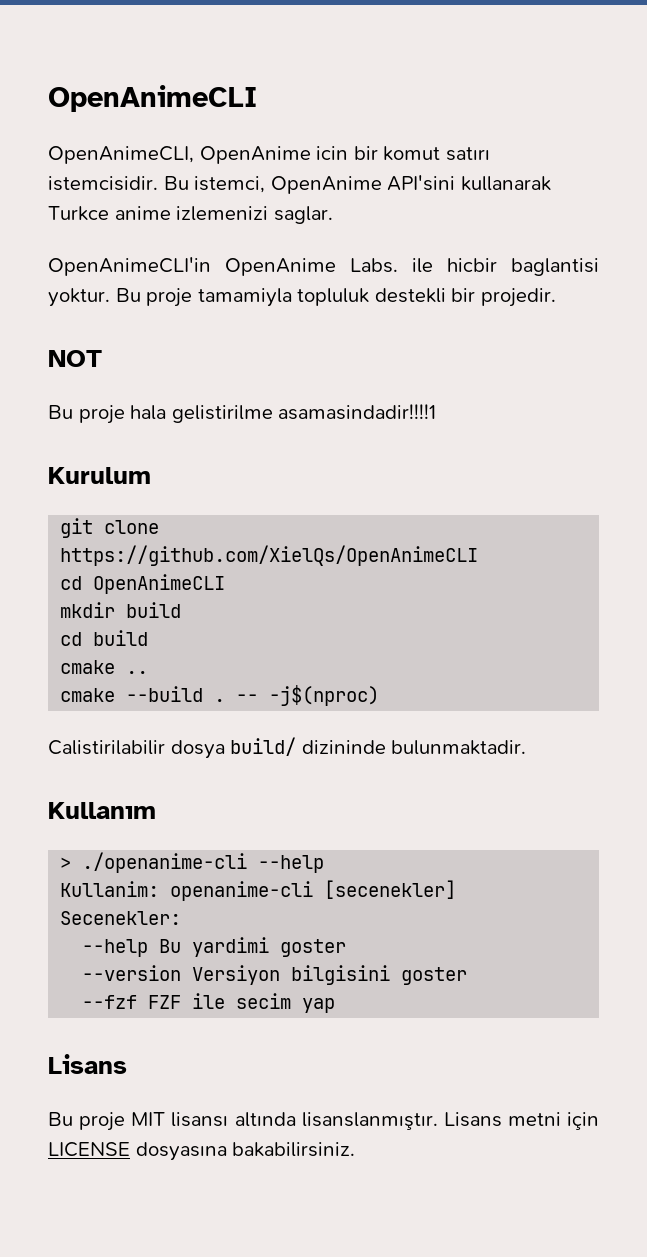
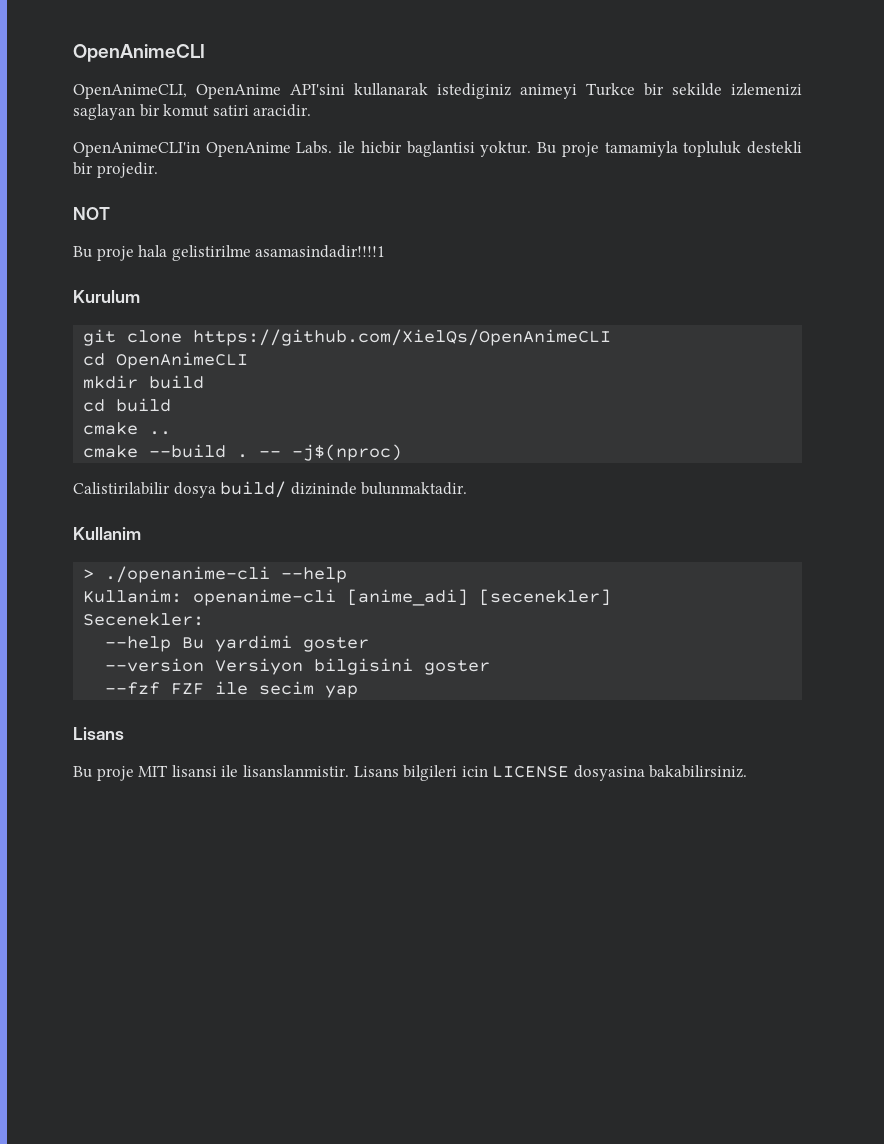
[316,146,490,161] [48,175,551,194] [48,206,333,224] icin bir komut satırı istemcisidir. Bu istemci, OpenAnime API'sini kullanarak Turkce anime izlemenizi saglar. -> [290,83,802,99] [73,104,312,120] API'sini kullanarak istediginiz animeyi Turkce bir sekilde izlemenizi saglayan bir komut satiri aracidir.
[48,802,156,819] Kullanım -> [73,527,141,540] Kullanim
(314, 891) none -> [347,589,469,606] [anime_adi]
[171,1112,599,1130] [48,1142,227,1161] lisansı altında lisanslanmıştır. Lisans metni için LICENSE dosyasına -> [171,765,645,781] lisansi ile lisanslanmistir. Lisans bilgileri icin LICENSE dosyasina

